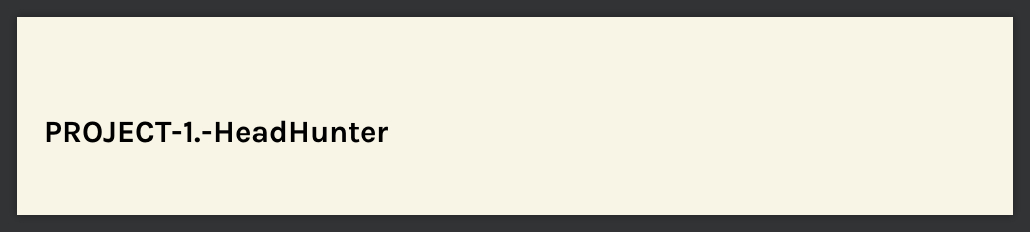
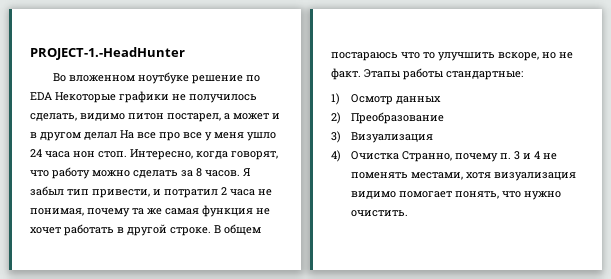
(388, 131) none -> [52,72,260,84] [30,91,257,103] [30,113,280,122] [30,130,276,141] [30,149,278,160] [30,167,250,179] [30,186,272,198] [30,205,270,217] [30,224,261,236] [331,52,573,61] [331,68,523,80] [331,93,442,105] [331,112,445,124] [331,131,434,143] [331,150,558,162] [351,172,577,181] [351,191,562,200] [351,210,409,217] // Во вложенном ноутбуке решение по EDA Некоторые графики не получилось сделать, видимо питон постарел, а может и в другом делал На все про все у меня ушло 24 часа нон стоп. Интересно, когда говорят, что работу можно сделать за 8 часов. Я забыл тип привести, и потратил 2 часа не понимая, почему та же самая функция не хочет работать в другой строке. В общем постараюсь что то улучшить вскоре, но не факт. Этапы работы стандартные: // 1) Осмотр данных // 2) Преобразование // 3) Визуализация // 4) Очистка Странно, почему п. 3 и 4 не поменять местами, хотя визуализация видимо помогает понять, что нужно очистить.

